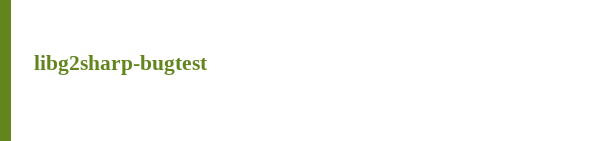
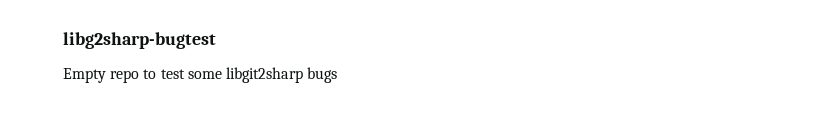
(208, 65) none -> [63,67,338,83] // Empty repo to test some libgit2sharp bugs

